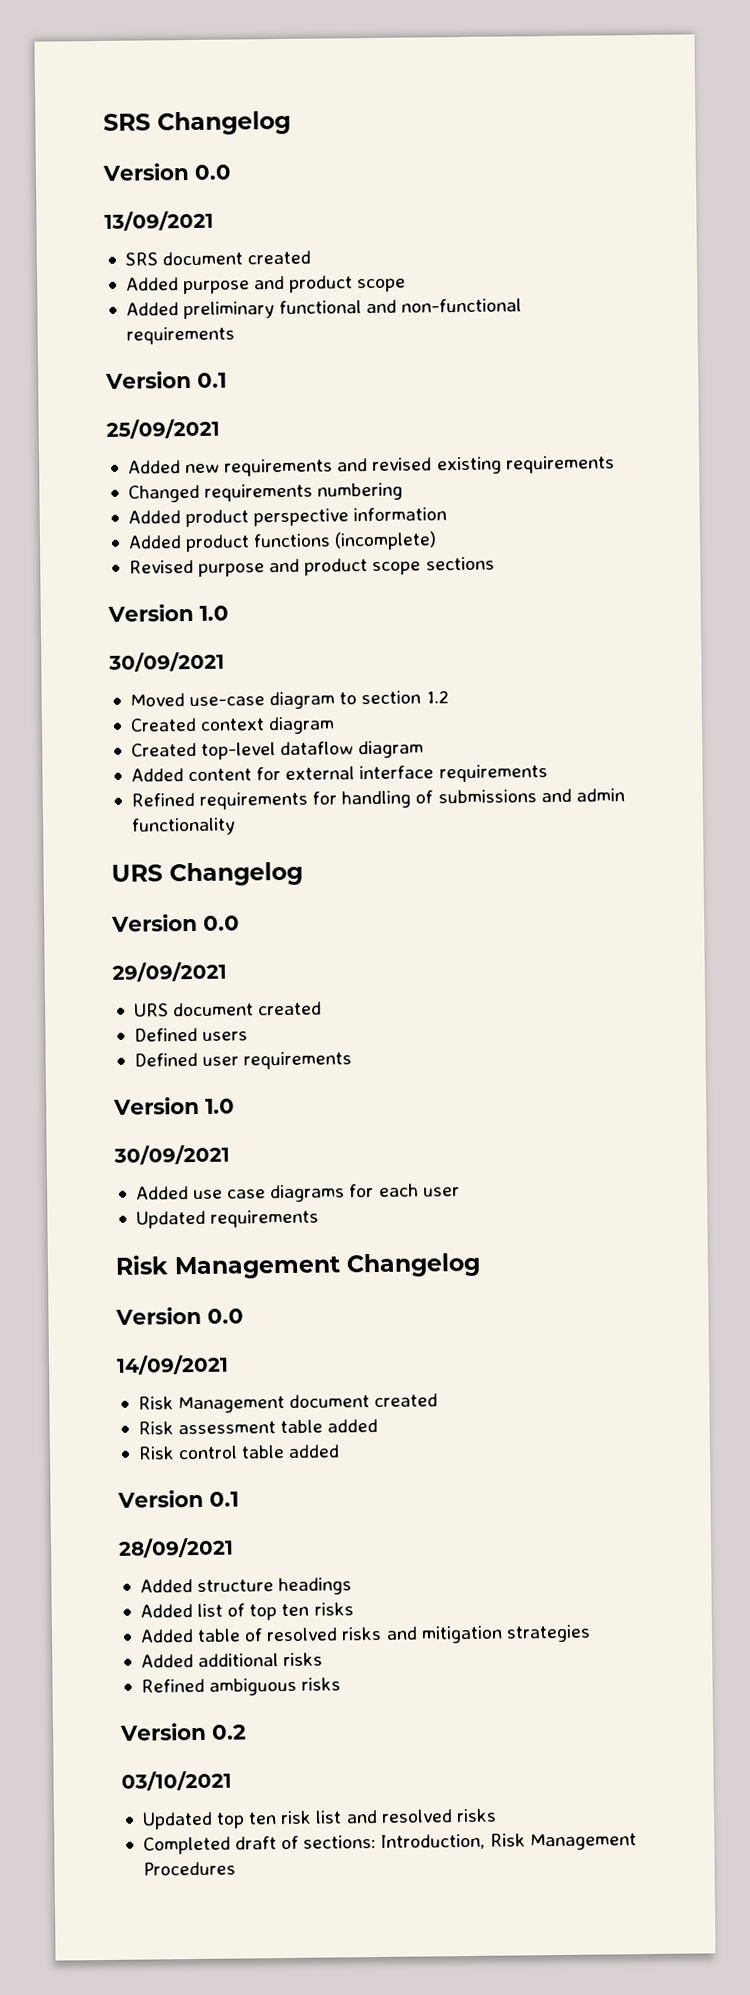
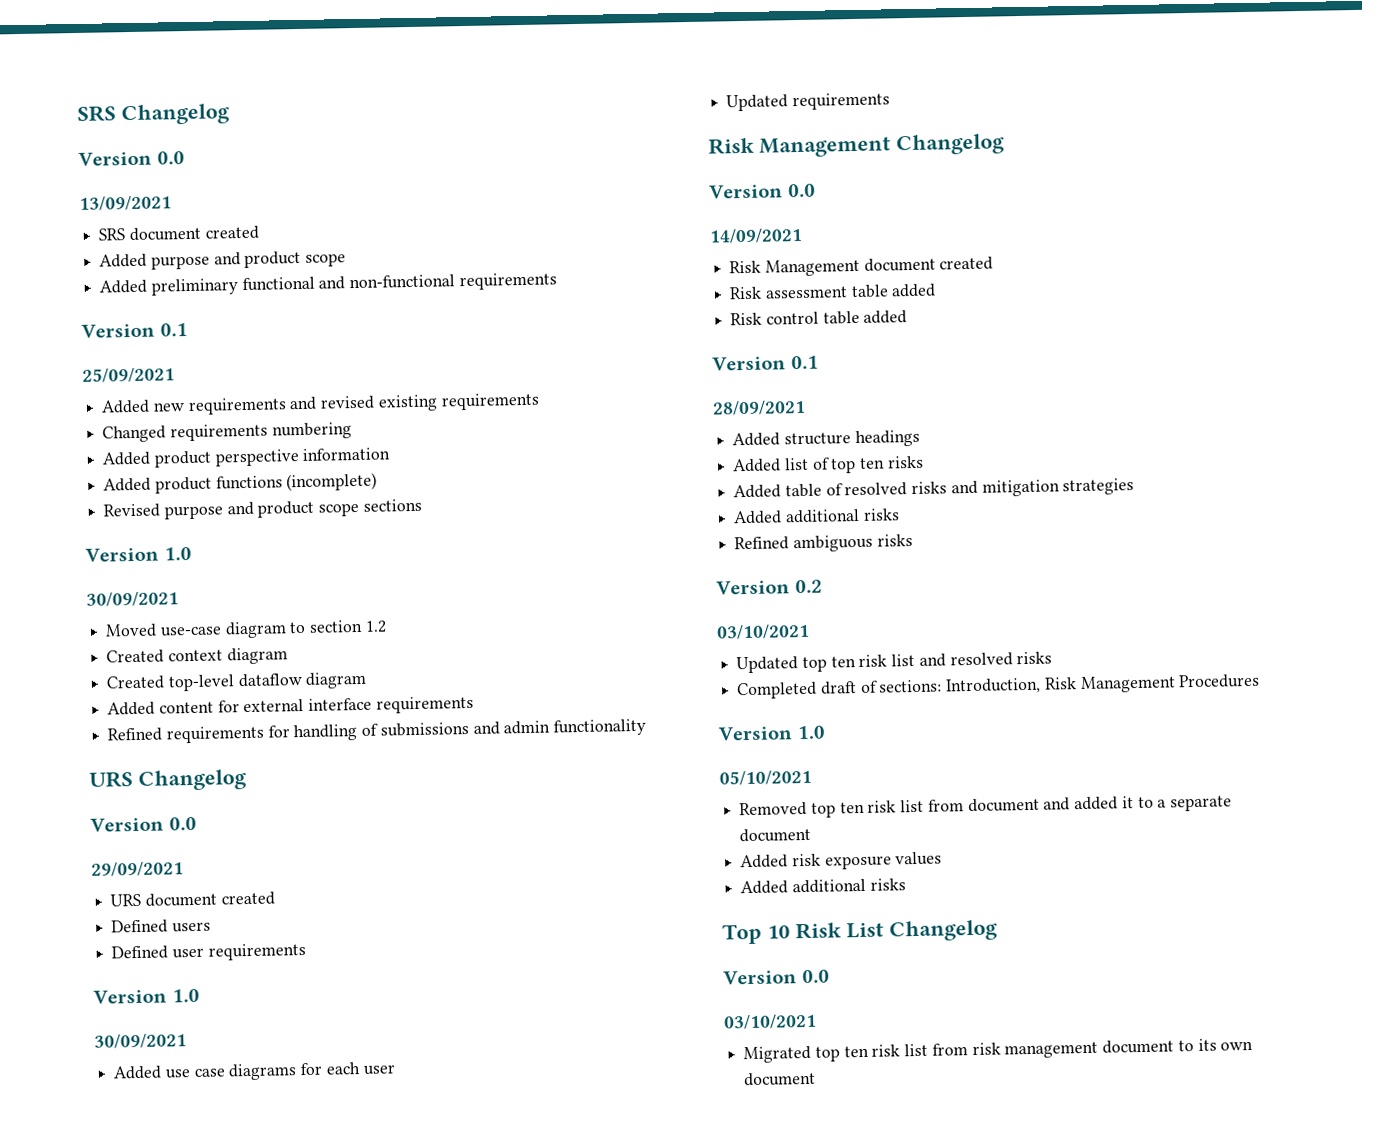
(236, 1868) none -> [718,725,826,741] [719,769,812,786] [739,795,1232,818] [739,827,812,843] [740,851,943,870] [740,878,906,895] [722,919,998,945] [723,969,830,985] [723,1013,817,1030] [743,1038,1254,1064] [744,1071,817,1087] // Version 1.0 // 05/10/2021 // Removed top ten risk list from document and added it to a separate document // Added risk exposure values // Added additional risks // Top 10 Risk List Changelog // Version 0.0 // 03/10/2021 // Migrated top ten risk list from risk management document to its own document

